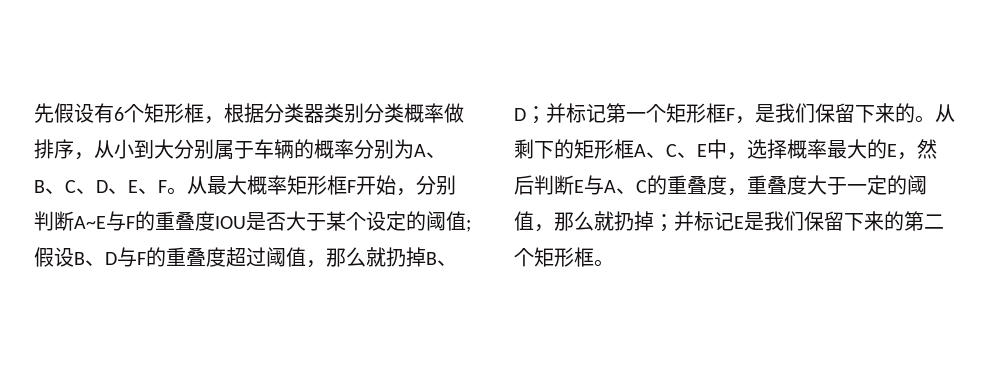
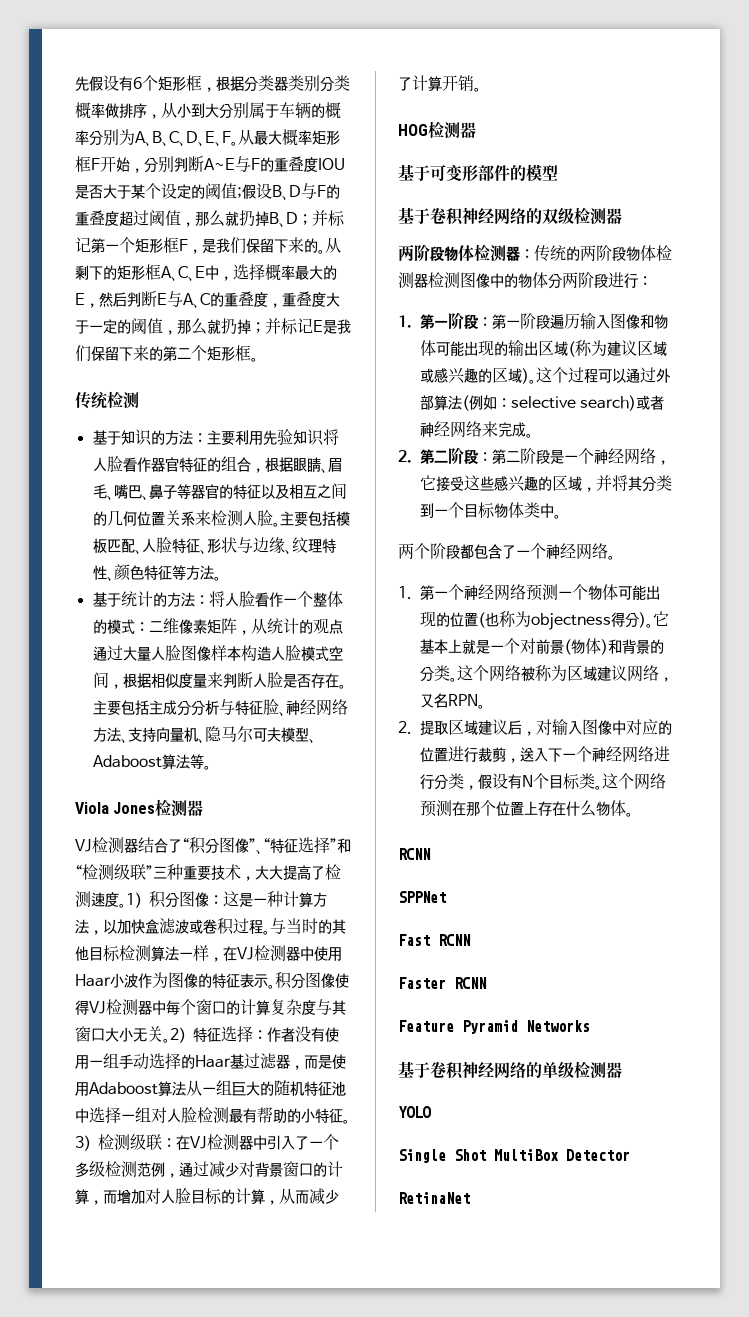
(614, 263) none -> [75,391,139,409] [92,429,339,446] [92,456,342,473] [92,483,347,500] [92,510,350,527] [92,537,336,554] [92,564,221,581] [92,591,343,607] [92,618,343,635] [92,645,343,662] [92,672,346,689] [92,699,348,716] [92,726,316,743] [92,754,211,770] [75,799,204,817] [75,837,351,854] [75,864,341,881] [75,891,327,908] [75,918,346,935] [75,945,342,962] [75,972,349,989] [75,999,346,1016] [75,1026,339,1043] [75,1053,346,1070] [75,1080,346,1097] [75,1107,350,1124] [75,1134,339,1151] [75,1161,343,1178] [75,1188,339,1205] [398,75,481,92] [398,121,476,139] [398,164,558,182] [398,207,622,226] [398,244,672,262] [398,272,652,289] [398,312,668,330] [420,340,667,357] [420,367,671,384] [420,395,665,411] [420,421,533,438] [398,447,670,465] [420,475,672,492] [420,502,561,519] [398,543,615,560] [398,584,660,601] [420,611,669,630] [420,638,664,655] [420,665,673,682] [420,693,485,709] [398,719,672,736] [420,746,670,763] [420,773,666,790] [420,800,633,817] [398,848,431,860] [398,891,446,903] [398,934,471,946] [398,977,487,989] [398,1020,590,1034] [398,1061,622,1080] [398,1106,431,1118] [398,1149,630,1163] [398,1192,470,1204] // 传统检测 // 基于知识的方法：主要利用先验知识将人脸看作器官特征的组合，根据眼睛、眉毛、嘴巴、鼻子等器官的特征以及相互之间的几何位置关系来检测人脸。主要包括模板匹配、人脸特征、形状与边缘、纹理特性、颜色特征等方法。 // 基于统计的方法：将人脸看作一个整体的模式：二维像素矩阵，从统计的观点通过大量人脸图像样本构造人脸模式空间，根据相似度量来判断人脸是否存在。主要包括主成分分析与特征脸、神经网络方法、支持向量机、隐马尔可夫模型、Adaboost算法等。 // Viola Jones检测器 // VJ检测器结合了“积分图像”、“特征选择”和“检测级联”三种重要技术，大大提高了检测速度。1）积分图像：这是一种计算方法，以加快盒滤波或卷积过程。与当时的其他目标检测算法一样，在VJ检测器中使用Haar小波作为图像的特征表示。积分图像使得VJ检测器中每个窗口的计算复杂度与其窗口大小无关。2）特征选择：作者没有使用一组手动选择的Haar基过滤器，而是使用Adaboost算法从一组巨大的随机特征池中选择一组对人脸检测最有帮助的小特征。3）检测级联：在VJ检测器中引入了一个多级检测范例，通过减少对背景窗口的计算，而增加对人脸目标的计算，从而减少了计算开销。 // HOG检测器 // 基于可变形部件的模型 // 基于卷积神经网络的双级检测器 // 两阶段物体检测器：传统的两阶段物体检测器检测图像中的物体分两阶段进行： // 1.第一阶段：第一阶段遍历输入图像和物体可能出现的输出区域(称为建议区域或感兴趣的区域)。这个过程可以通过外部算法(例如：selective search)或者神经网络来完成。 // 2.第二阶段：第二阶段是一个神经网络，它接受这些感兴趣的区域，并将其分类到一个目标物体类中。 // 两个阶段都包含了一个神经网络。 // 1.第一个神经网络预测一个物体可能出现的位置(也称为objectness得分)。它基本上就是一个对前景(物体)和背景的分类。这个网络被称为区域建议网络，又名RPN。 // 2.提取区域建议后，对输入图像中对应的位置进行裁剪，送入下一个神经网络进行分类，假设有N个目标类。这个网络预测在那个位置上存在什么物体。 // RCNN // SPPNet // Fast RCNN // Faster RCNN // Feature Pyramid Networks // 基于卷积神经网络的单级检测器 // YOLO // Single Shot MultiBox Detector // RetinaNet

